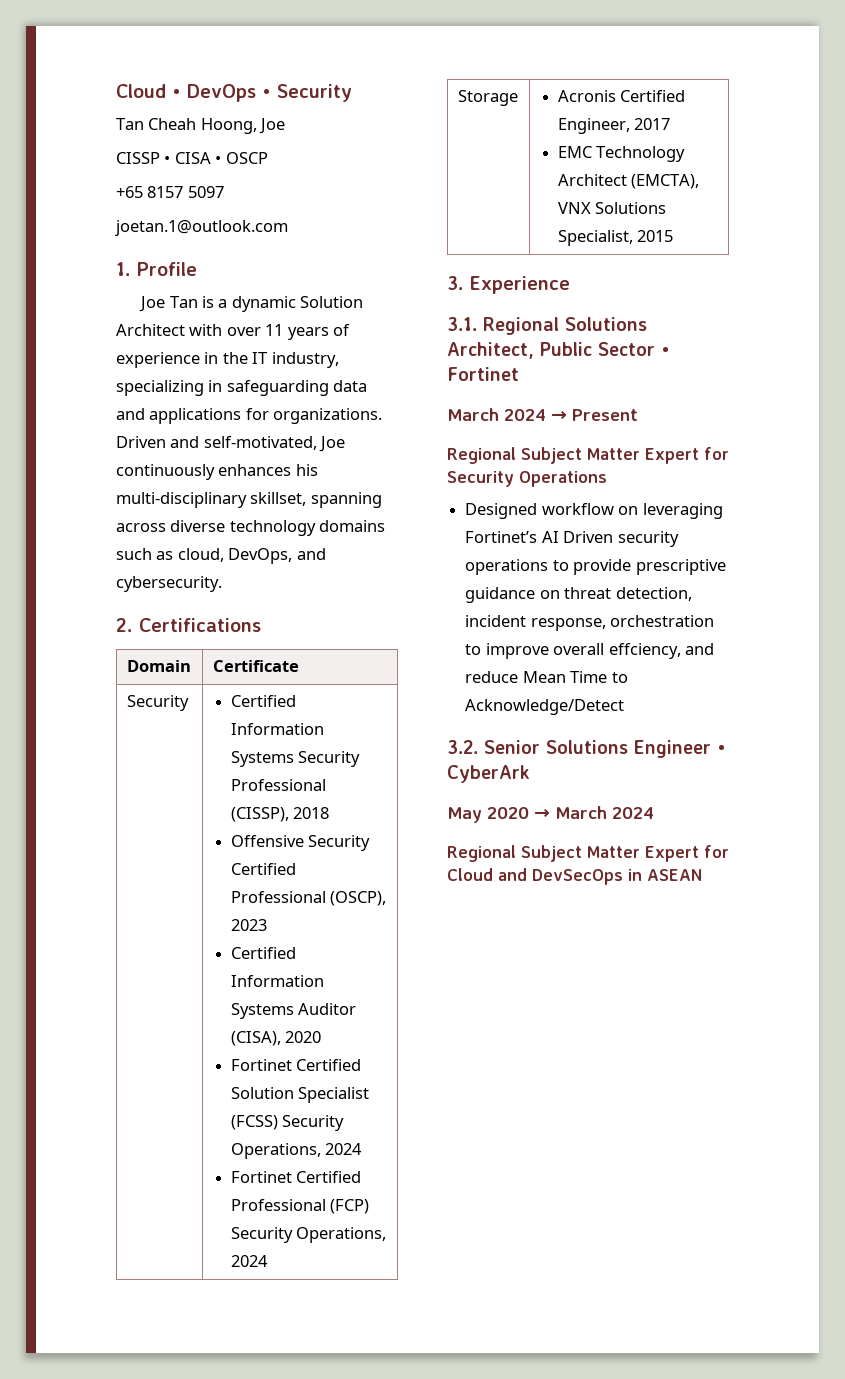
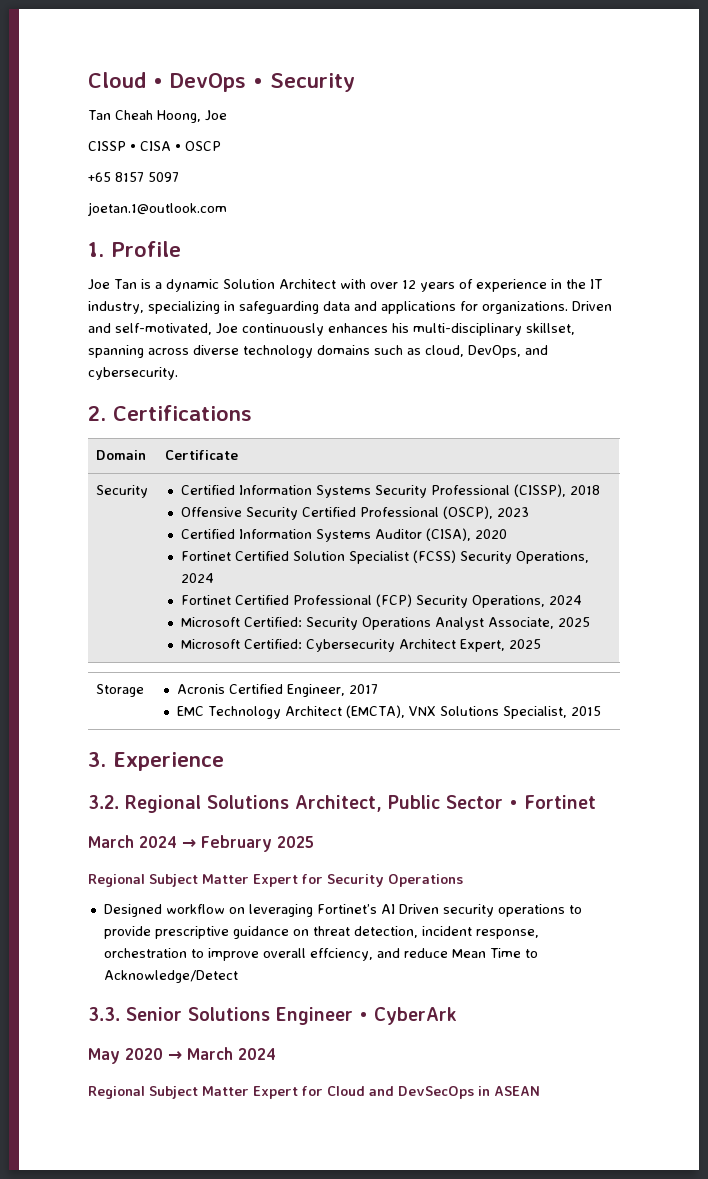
[265,324,284,336] 11 -> [401,280,416,289] 12
(268, 1261) none -> [181,617,591,630] [181,639,542,652] // Microsoft Certified: Security Operations Analyst Associate, 2025 // Microsoft Certified: Cybersecurity Architect Expert, 2025
[447,317,477,331] 3.1. -> [88,795,119,809] 3.2.
[572,409,638,421] Present -> [201,835,314,852] February 2025
[447,740,478,754] 3.2. -> [88,1007,120,1021] 3.3.

